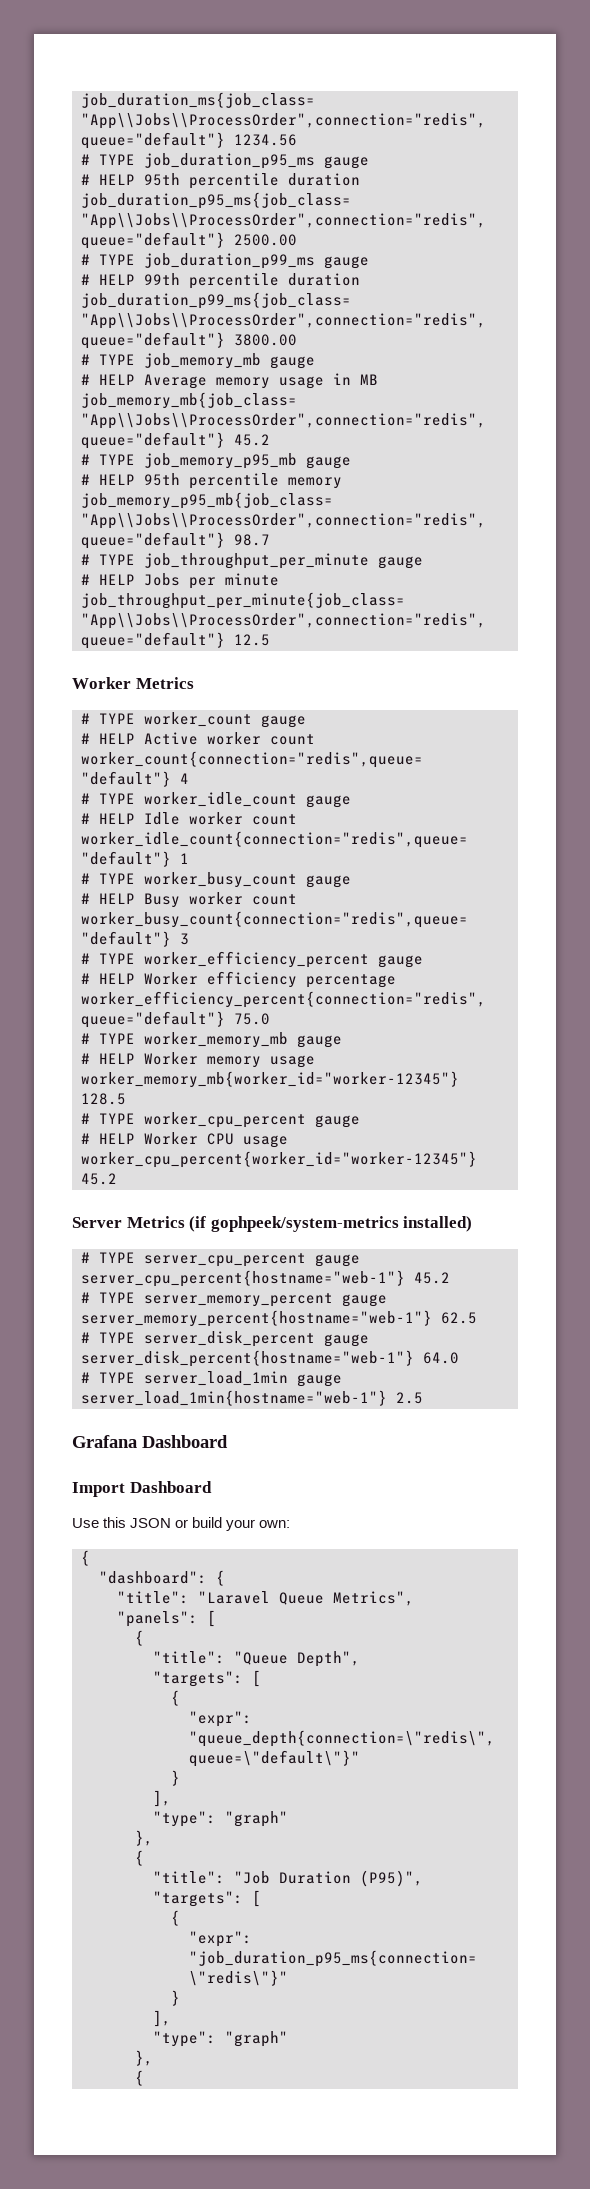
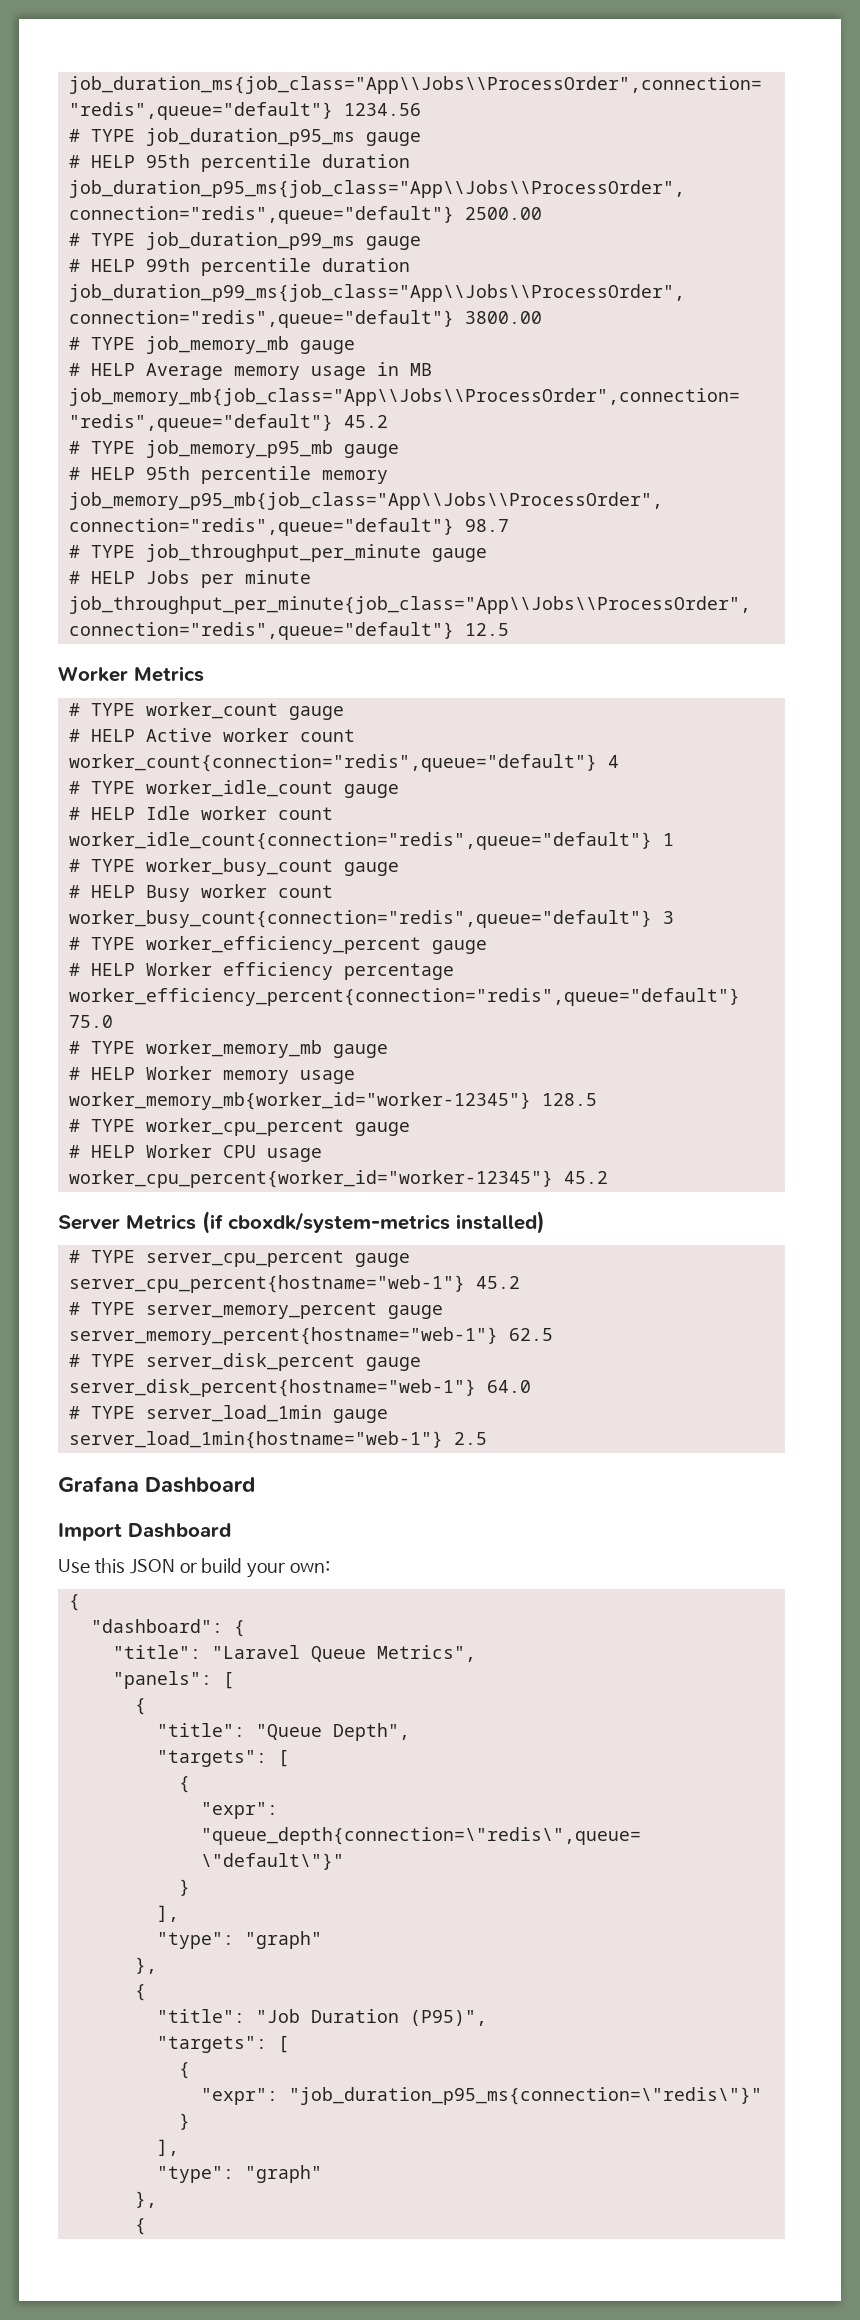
[210,1216,399,1232] gophpeek/system-metrics -> [228,1212,450,1233] cboxdk/system-metrics

